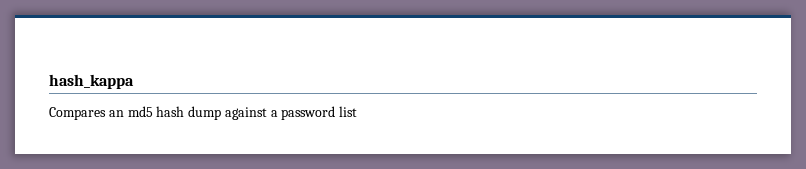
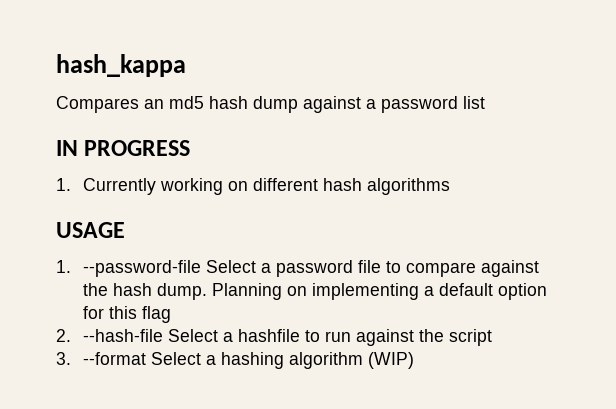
(358, 111) none -> [56,140,191,156] [56,178,450,195] [56,222,125,238] [56,260,539,277] [82,283,547,300] [82,306,171,323] [56,329,492,346] [56,352,414,369] // IN PROGRESS // 1. Currently working on different hash algorithms // USAGE // 1. --password-file Select a password file to compare against the hash dump. Planning on implementing a default option for this flag // 2. --hash-file Select a hashfile to run against the script // 3. --format Select a hashing algorithm (WIP)

